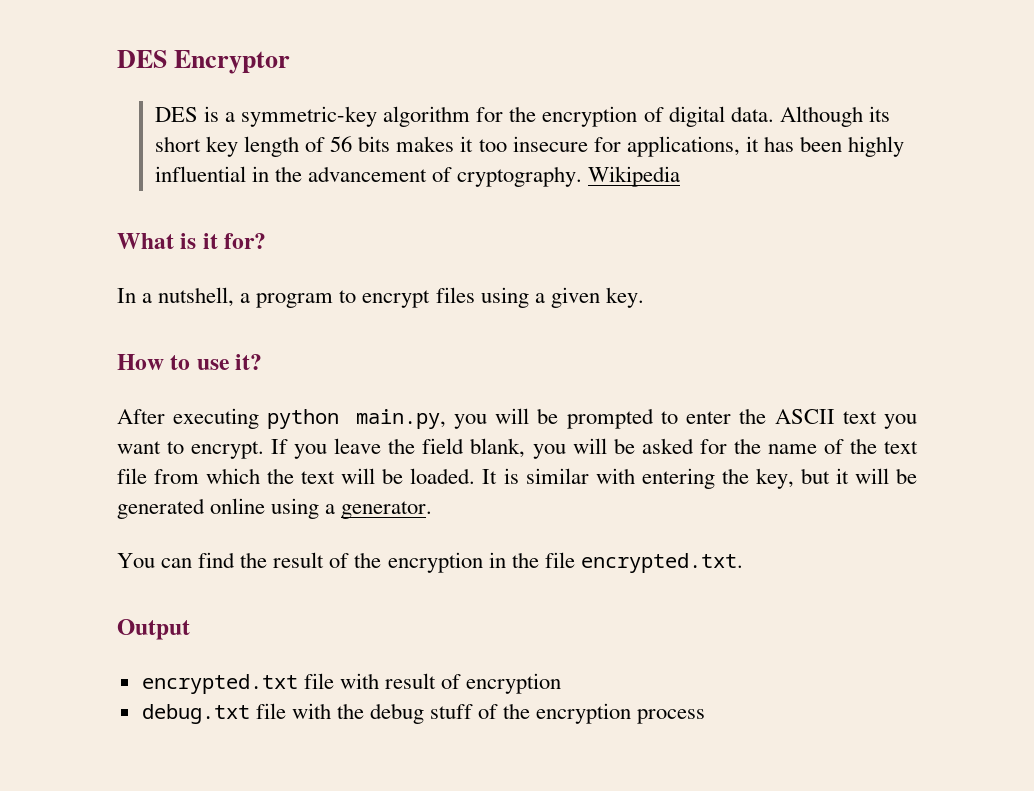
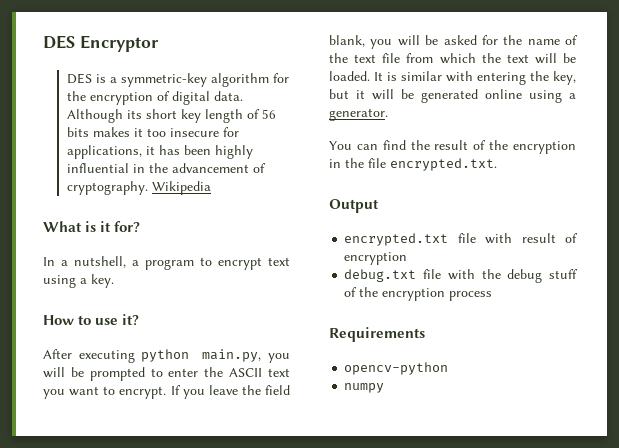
[435,287,600,308] files using a given -> [268,257,290,266] [43,275,87,288] text using a
(706, 716) none -> [329,327,425,342] [344,362,449,375] [344,383,385,393] // Requirements // opencv-python // numpy

